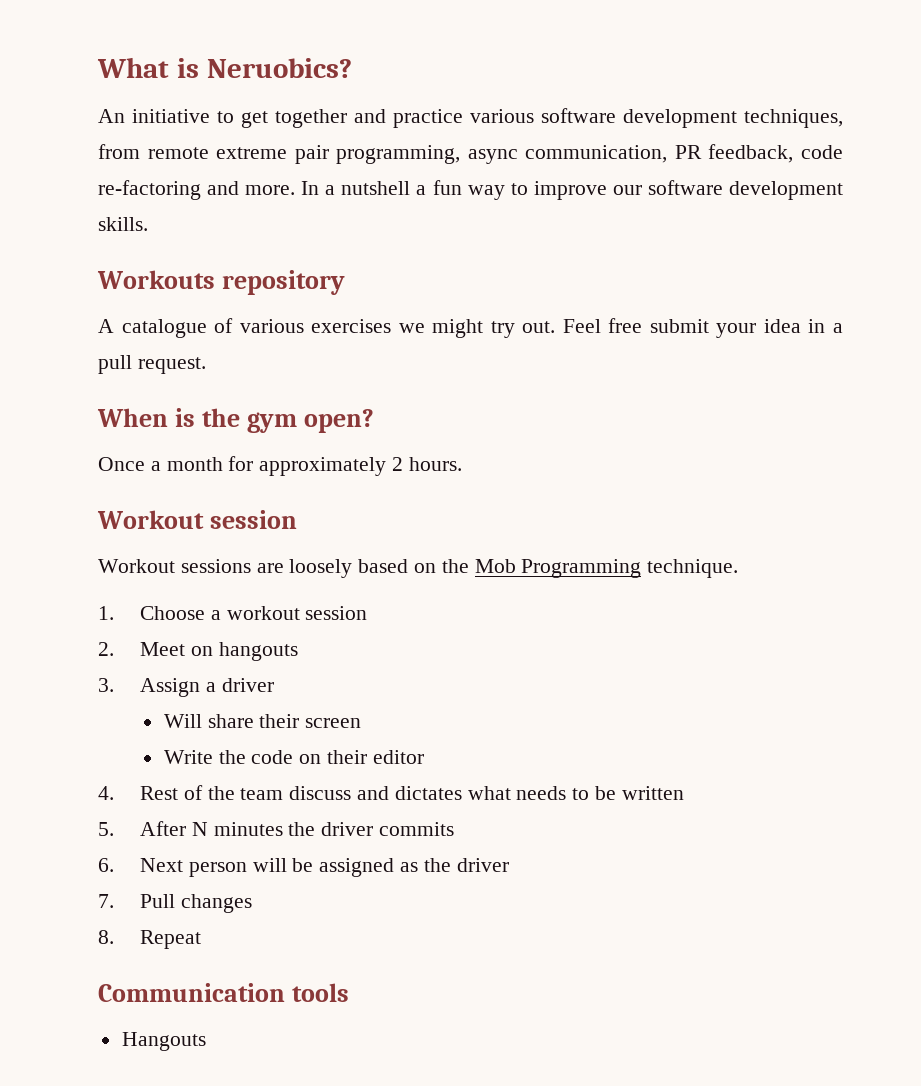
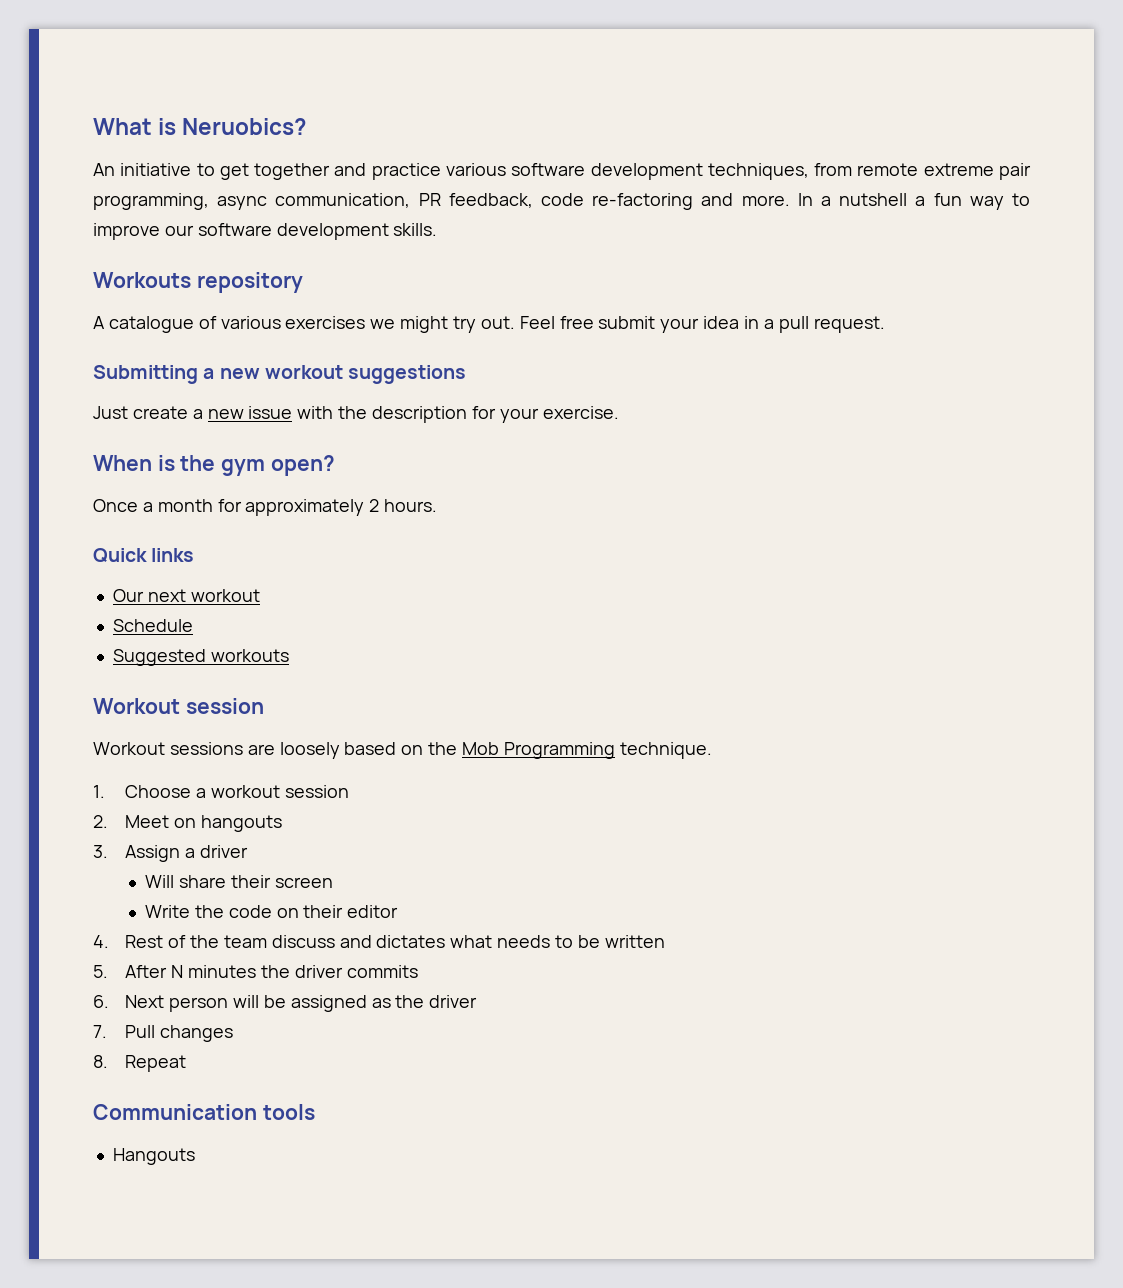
(206, 365) none -> [93,365,467,384] [93,406,619,423] // Submitting a new workout suggestions // Just create a new issue with the description for your exercise.
(462, 464) none -> [93,548,195,563] [112,589,260,602] [112,619,193,632] [112,649,289,666] // Quick links // Our next workout // Schedule // Suggested workouts

